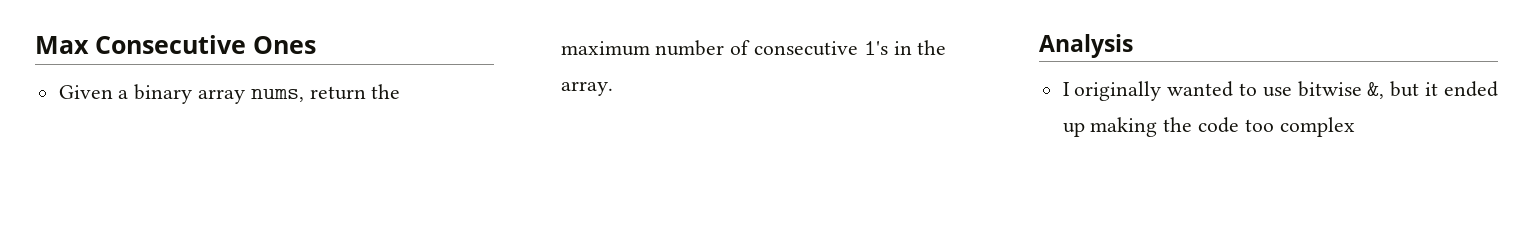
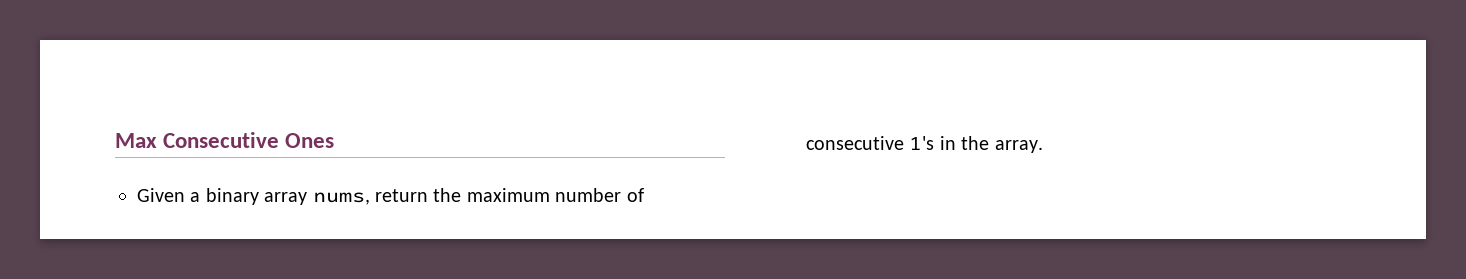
[1039,34,1133,58] [1062,81,1498,101] [1062,117,1355,137] // Analysis // I originally wanted to use bitwise &, but it ended up making the code too complex -> (1043, 146) none

